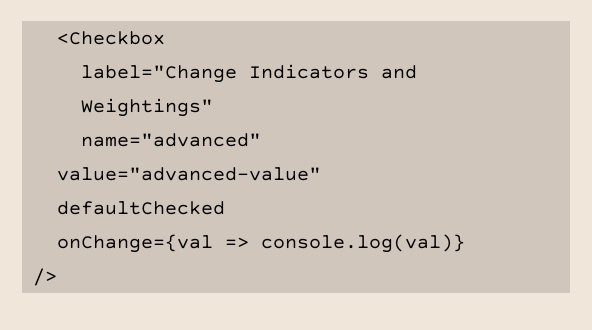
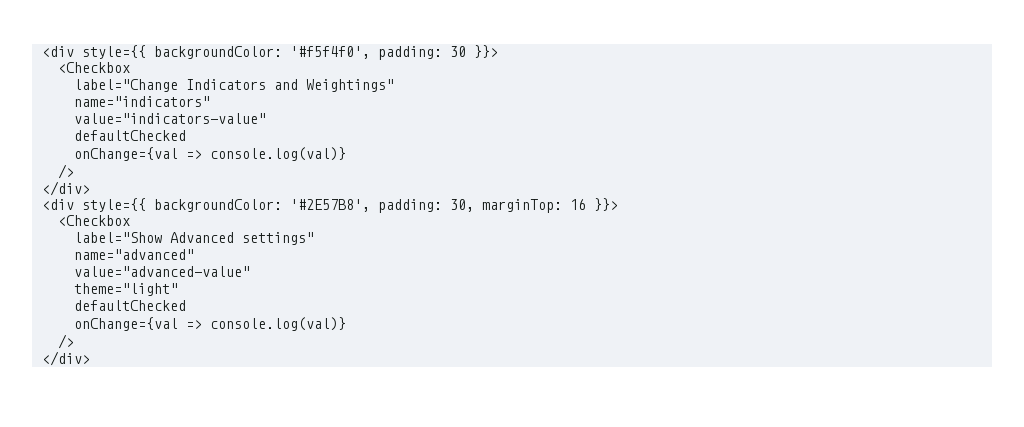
(56, 38) none -> [42,45,499,60] <div style={{ backgroundColor: '#f5f4f0', padding: 30 }}> //
[80,133,261,147] [56,167,321,181] [56,201,225,215] [56,234,465,253] [32,268,57,286] name="advanced" // value="advanced-value" // defaultChecked // onChange={val => console.log(val)} // /> -> [74,96,211,107] [74,113,267,124] [74,130,187,141] [74,147,347,161] [58,164,75,179] [42,181,91,196] [42,198,619,213] [58,215,131,226] [74,232,315,245] [74,249,195,260] [74,266,251,277] [74,283,179,296] [74,300,187,311] [74,317,347,331] [58,334,75,349] [42,351,91,366] name="indicators" // value="indicators-value" // defaultChecked // onChange={val => console.log(val)} // /> // </div> // <div style={{ backgroundColor: '#2E57B8', padding: 30, marginTop: 16 }}> // <Checkbox // label="Show Advanced settings" // name="advanced" // value="advanced-value" // theme="light" // defaultChecked // onChange={val => console.log(val)} // /> // </div>

